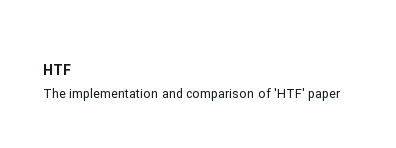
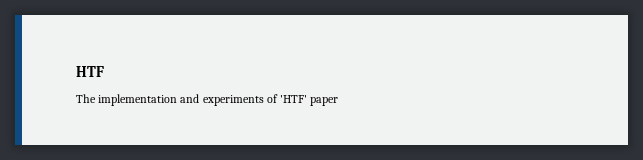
[186,89,255,101] comparison -> [202,95,264,106] experiments

